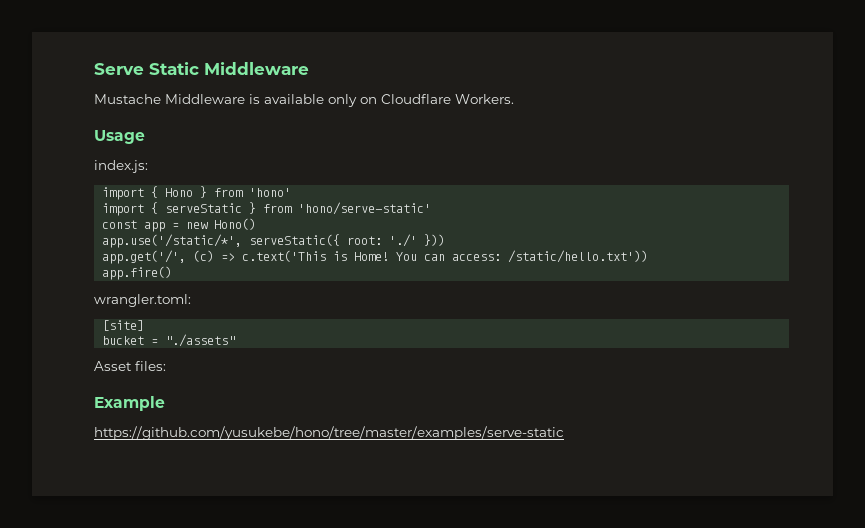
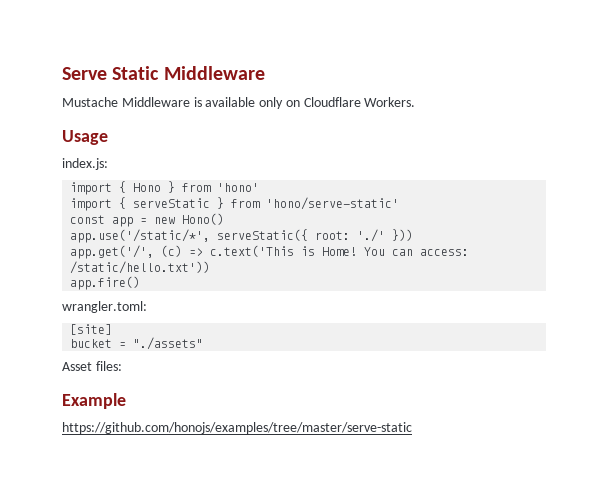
[94,426,564,440] https://github.com/yusukebe/hono/tree/master/examples/serve-static -> [62,422,412,434] https://github.com/honojs/examples/tree/master/serve-static

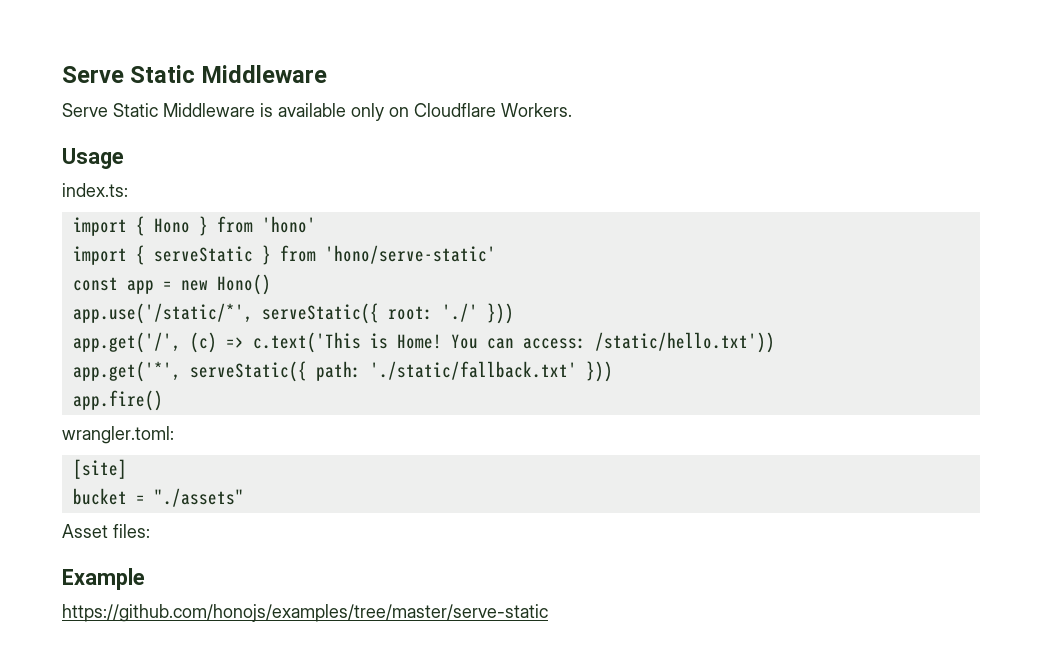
[62,97,118,107] Mustache -> [62,103,158,117] Serve Static
[62,158,108,170] index.js: -> [62,183,128,197] index.ts:
(211, 267) none -> [72,361,613,382] // app.get('*', serveStatic({ path: './static/fallback.txt' }))

